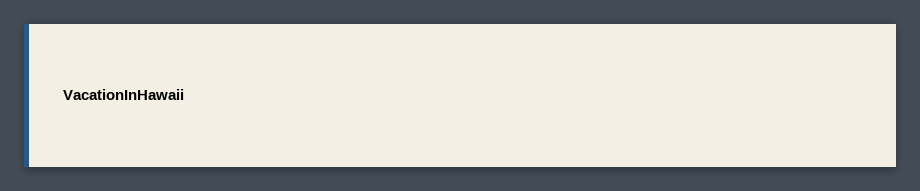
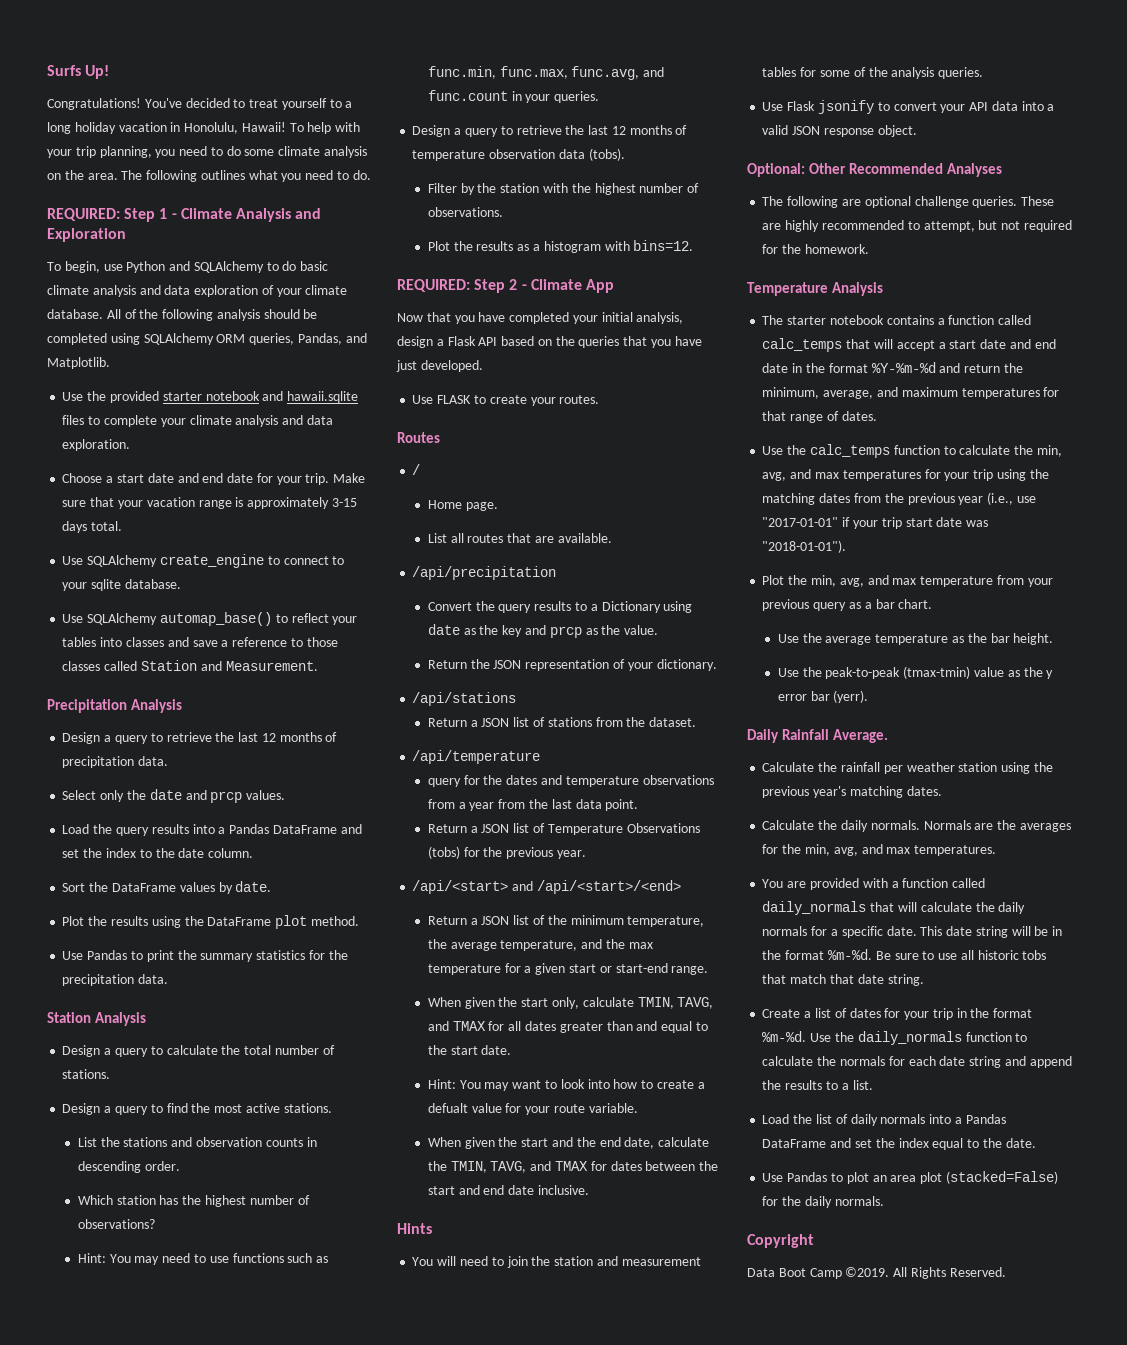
[63,89,184,100] VacationInHawaii -> [47,65,110,79] [47,98,353,110] [47,122,361,134] [47,146,368,158] [47,170,371,182] [47,208,322,222] [47,228,126,242] [47,261,329,273] [47,285,348,297] [47,309,318,321] [47,333,367,345] [47,357,110,369] [62,391,359,403] [62,415,333,427] [62,439,131,451] [62,473,366,485] [62,497,357,509] [62,521,123,533] [62,554,345,568] [62,579,181,591] [62,612,358,626] [62,637,338,647] [62,660,318,671] [47,699,182,713] [62,732,338,744] [62,756,169,768] [62,789,286,803] [62,824,362,836] [62,848,254,858] [62,881,272,894] [62,915,359,929] [62,950,348,962] [62,974,169,986] [47,1012,146,1026] [62,1045,335,1057] [62,1069,111,1079] [62,1103,332,1115] [77,1137,317,1147] [77,1161,180,1173] [77,1195,310,1207] [77,1219,155,1229] [77,1253,329,1265] [427,66,665,80] [427,90,600,103] [412,125,688,137] [412,148,625,161] [427,183,700,195] [427,207,503,217] [427,240,694,253] [397,279,614,293] [397,312,684,324] [397,336,702,348] [396,360,483,372] [412,395,600,406] [397,432,440,443] [412,464,421,475] [427,500,498,511] [427,533,612,543] [412,566,557,580] [427,601,693,613] [427,624,659,638] [427,659,717,671] [412,692,517,706] [427,717,697,727] [412,750,541,764] [427,775,714,787] [427,799,639,811] [427,823,700,835] [427,846,586,859] [412,880,681,894] [427,915,705,927] [427,939,653,951] [427,963,709,975] [427,997,714,1009] [427,1021,708,1033] [427,1045,512,1055] [427,1079,705,1091] [427,1103,638,1115] [427,1137,710,1149] [427,1161,719,1173] [427,1185,589,1195] [397,1223,432,1234] [412,1256,701,1268] [762,67,984,79] [762,100,1055,114] [762,125,917,137] [747,163,1002,177] [762,196,1055,208] [762,220,1072,232] [762,244,869,254] [747,282,883,296] [762,315,1032,325] [762,338,1056,352] [762,362,1023,373] [762,387,1060,399] [762,411,877,423] [762,444,1062,458] [762,469,1049,481] [762,492,1036,505] [762,517,989,529] [762,540,847,553] [762,575,1053,587] [762,599,933,611] [777,633,1054,645] [777,666,1054,679] [777,690,869,703] [747,729,888,743] [762,762,1053,774] [762,786,942,798] [762,820,1071,832] [762,844,997,856] [762,878,986,890] [762,901,1026,915] [762,926,1063,938] [762,949,1047,960] [762,974,924,986] [762,1008,1033,1020] [762,1031,1028,1045] [762,1056,1072,1068] [762,1080,873,1090] [762,1114,1006,1126] [762,1138,1036,1150] [762,1171,1058,1184] [762,1196,884,1208] [747,1234,814,1248] [747,1267,1006,1279] Surfs Up! // Congratulations! You've decided to treat yourself to a long holiday vacation in Honolulu, Hawaii! To help with your trip planning, you need to do some climate analysis on the area. The following outlines what you need to do. // REQUIRED: Step 1 - Climate Analysis and Exploration // To begin, use Python and SQLAlchemy to do basic climate analysis and data exploration of your climate database. All of the following analysis should be completed using SQLAlchemy ORM queries, Pandas, and Matplotlib. // Use the provided starter notebook and hawaii.sqlite files to complete your climate analysis and data exploration. // Choose a start date and end date for your trip. Make sure that your vacation range is approximately 3-15 days total. // Use SQLAlchemy create_engine to connect to your sqlite database. // Use SQLAlchemy automap_base() to reflect your tables into classes and save a reference to those classes called Station and Measurement. // Precipitation Analysis // Design a query to retrieve the last 12 months of precipitation data. // Select only the date and prcp values. // Load the query results into a Pandas DataFrame and set the index to the date column. // Sort the DataFrame values by date. // Plot the results using the DataFrame plot method. // Use Pandas to print the summary statistics for the precipitation data. // Station Analysis // Design a query to calculate the total number of stations. // Design a query to find the most active stations. // List the stations and observation counts in descending order. // Which station has the highest number of observations? // Hint: You may need to use functions such as func.min, func.max, func.avg, and func.count in your queries. // Design a query to retrieve the last 12 months of temperature observation data (tobs). // Filter by the station with the highest number of observations. // Plot the results as a histogram with bins=12. // REQUIRED: Step 2 - Climate App // Now that you have completed your initial analysis, design a Flask API based on the queries that you have just developed. // Use FLASK to create your routes. // Routes // / // Home page. // List all routes that are available. // /api/precipitation // Convert the query results to a Dictionary using date as the key and prcp as the value. // Return the JSON representation of your dictionary. // /api/stations // Return a JSON list of stations from the dataset. // /api/temperature // query for the dates and temperature observations from a year from the last data point. // Return a JSON list of Temperature Observations (tobs) for the previous year. // /api/<start> and /api/<start>/<end> // Return a JSON list of the minimum temperature, the average temperature, and the max temperature for a given start or start-end range. // When given the start only, calculate TMIN, TAVG, and TMAX for all dates greater than and equal to the start date. // Hint: You may want to look into how to create a defualt value for your route variable. // When given the start and the end date, calculate the TMIN, TAVG, and TMAX for dates between the start and end date inclusive. // Hints // You will need to join the station and measurement tables for some of the analysis queries. // Use Flask jsonify to convert your API data into a valid JSON response object. // Optional: Other Recommended Analyses // The following are optional challenge queries. These are highly recommended to attempt, but not required for the homework. // Temperature Analysis // The starter notebook contains a function called calc_temps that will accept a start date and end date in the format %Y-%m-%d and return the minimum, average, and maximum temperatures for that range of dates. // Use the calc_temps function to calculate the min, avg, and max temperatures for your trip using the matching dates from the previous year (i.e., use "2017-01-01" if your trip start date was "2018-01-01"). // Plot the min, avg, and max temperature from your previous query as a bar chart. // Use the average temperature as the bar height. // Use the peak-to-peak (tmax-tmin) value as the y error bar (yerr). // Daily Rainfall Average. // Calculate the rainfall per weather station using the previous year's matching dates. // Calculate the daily normals. Normals are the averages for the min, avg, and max temperatures. // You are provided with a function called daily_normals that will calculate the daily normals for a specific date. This date string will be in the format %m-%d. Be sure to use all historic tobs that match that date string. // Create a list of dates for your trip in the format %m-%d. Use the daily_normals function to calculate the normals for each date string and append the results to a list. // Load the list of daily normals into a Pandas DataFrame and set the index equal to the date. // Use Pandas to plot an area plot (stacked=False) for the daily normals. // Copyright // Data Boot Camp ©2019. All Rights Reserved.

